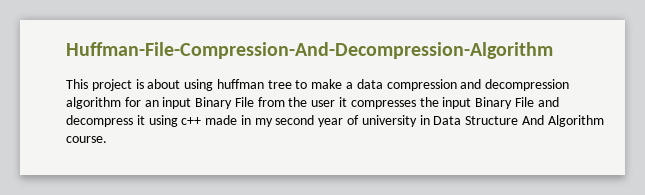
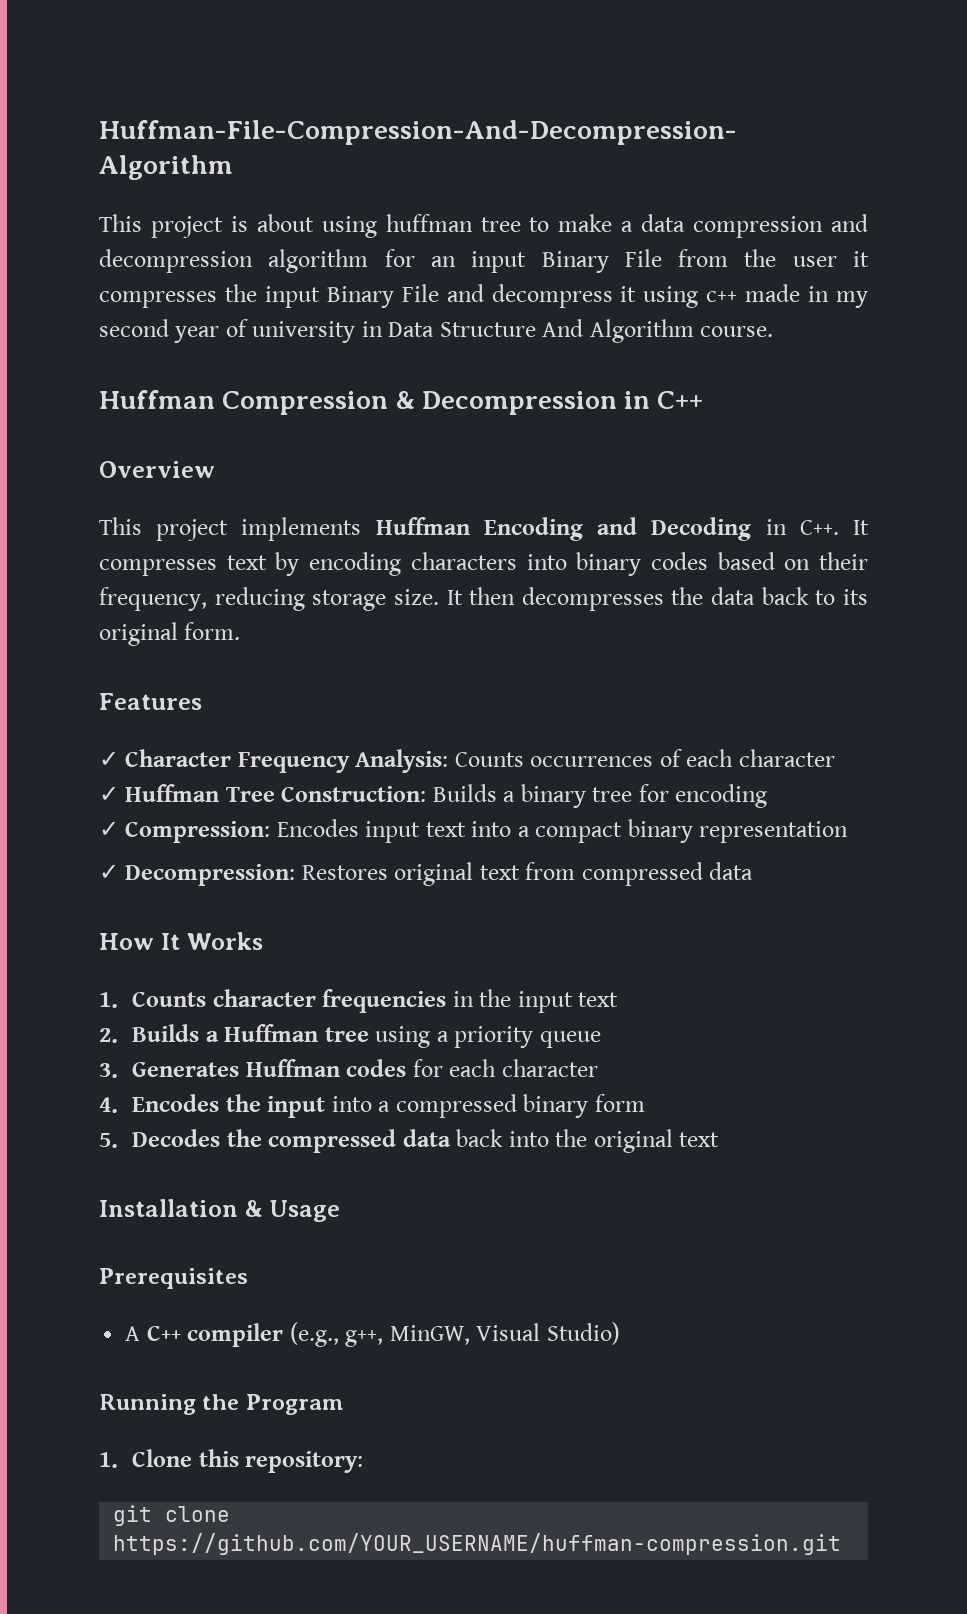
(107, 139) none -> [99,390,704,415] [99,461,215,478] [99,517,869,541] [99,552,869,576] [99,587,868,611] [99,622,241,646] [99,693,202,710] [99,749,835,773] [99,784,768,808] [99,819,849,843] [99,862,754,886] [99,932,264,950] [99,989,619,1013] [99,1024,601,1048] [99,1059,598,1078] [99,1094,645,1118] [99,1129,720,1153] [99,1199,340,1222] [99,1268,248,1289] [125,1322,620,1347] [99,1394,344,1415] [99,1449,364,1473] [113,1505,231,1526] [113,1533,842,1555] // Huffman Compression & Decompression in C++ // Overview // This project implements Huffman Encoding and Decoding in C++. It compresses text by encoding characters into binary codes based on their frequency, reducing storage size. It then decompresses the data back to its original form. // Features // ✓ Character Frequency Analysis: Counts occurrences of each character // ✓ Huffman Tree Construction: Builds a binary tree for encoding // ✓ Compression: Encodes input text into a compact binary representation // ✓ Decompression: Restores original text from compressed data // How It Works // 1. Counts character frequencies in the input text // 2. Builds a Huffman tree using a priority queue // 3. Generates Huffman codes for each character // 4. Encodes the input into a compressed binary form // 5. Decodes the compressed data back into the original text // Installation & Usage // Prerequisites // A C++ compiler (e.g., g++, MinGW, Visual Studio) // Running the Program // 1. Clone this repository: // git clone https://github.com/YOUR_USERNAME/huffman-compression.git

